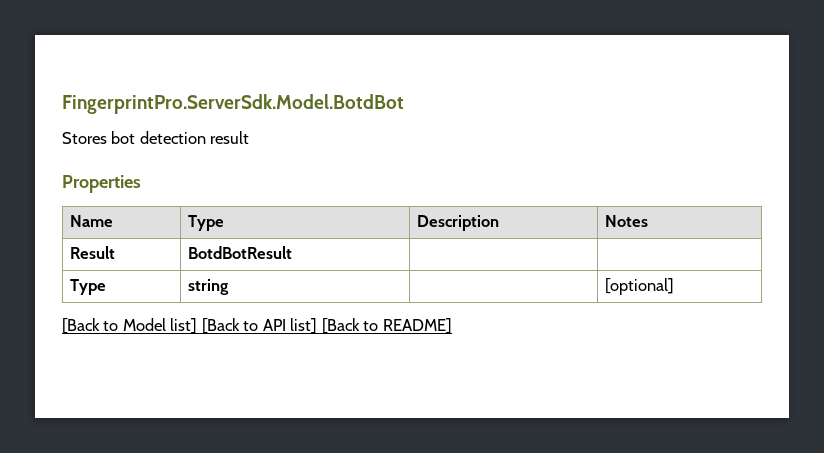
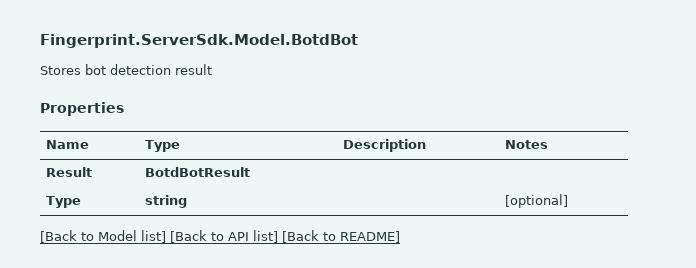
[62,94,404,114] FingerprintPro.ServerSdk.Model.BotdBot -> [40,34,358,48] Fingerprint.ServerSdk.Model.BotdBot

